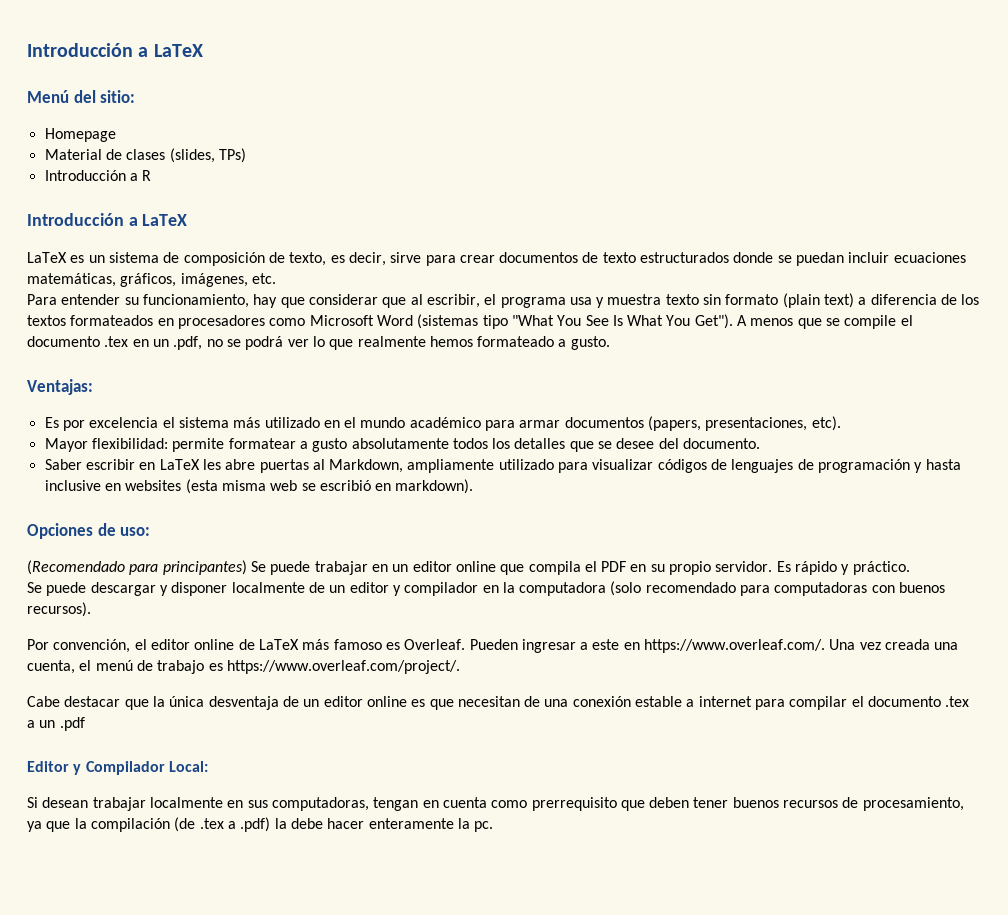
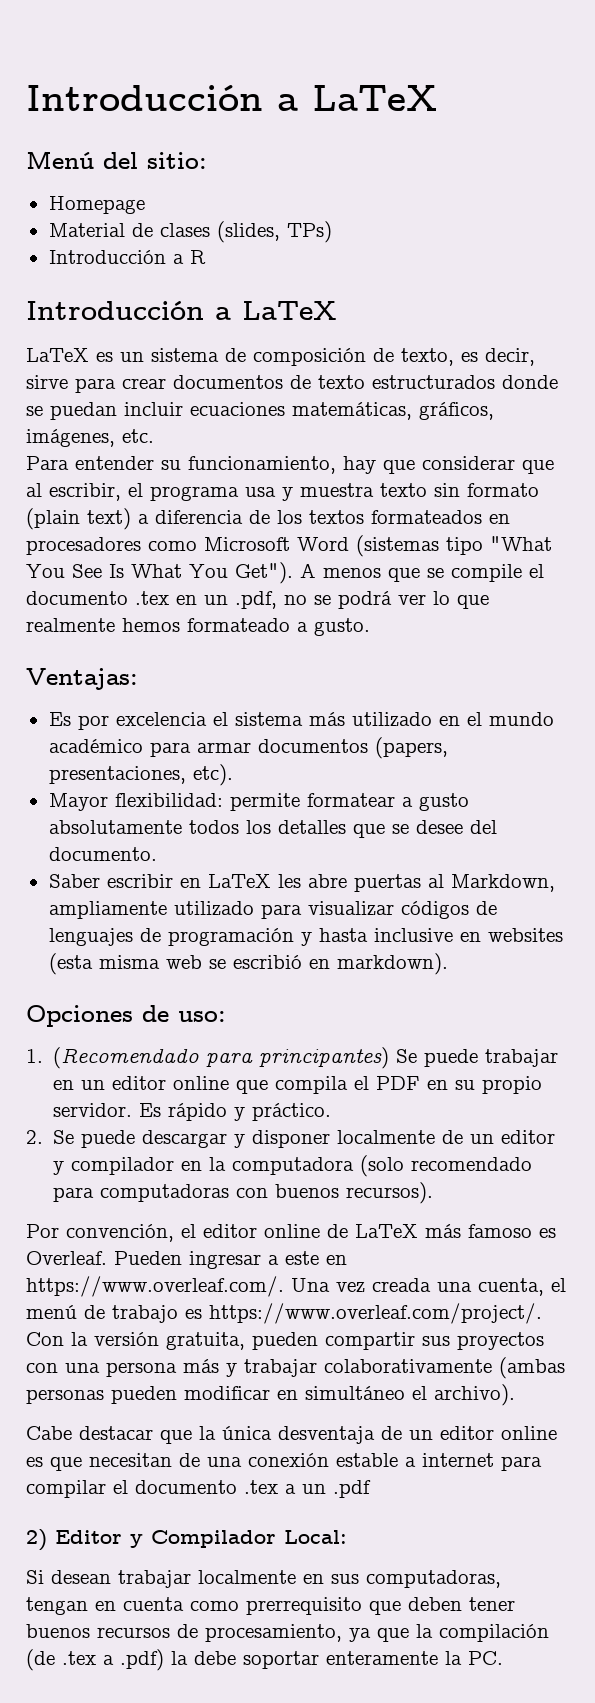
(151, 531) none -> [26,1049,43,1063] 1.
(910, 568) none -> [26,1130,43,1144] 2.
(460, 667) none -> [26,1332,544,1350] [26,1357,565,1379] [26,1384,515,1406] Con la versión gratuita, pueden compartir sus proyectos con una persona más y trabajar colaborativamente (ambas personas pueden modificar en simultáneo el archivo).
(85, 724) none -> [26,1529,47,1551] 2)
[327,818,365,829] hacer -> [243,1651,319,1669] soportar
[474,821,494,832] pc. -> [468,1651,503,1665] PC.

